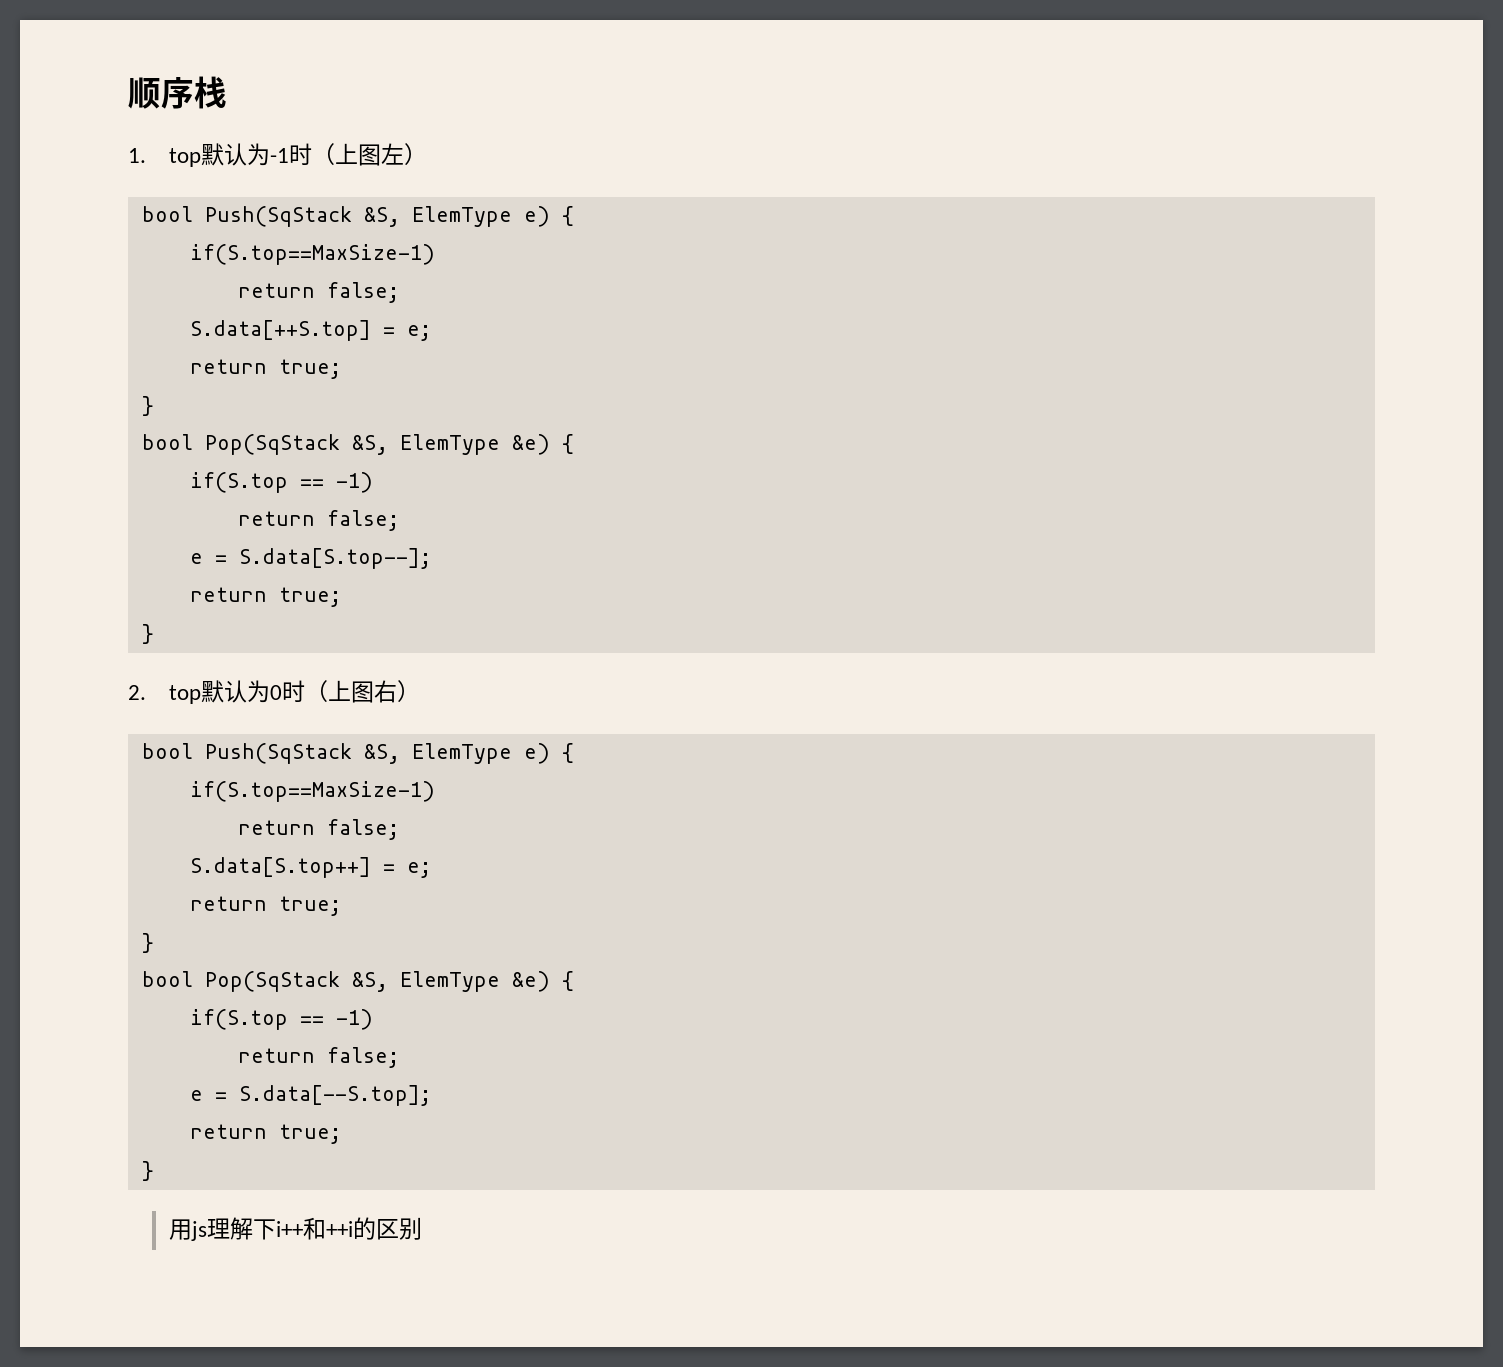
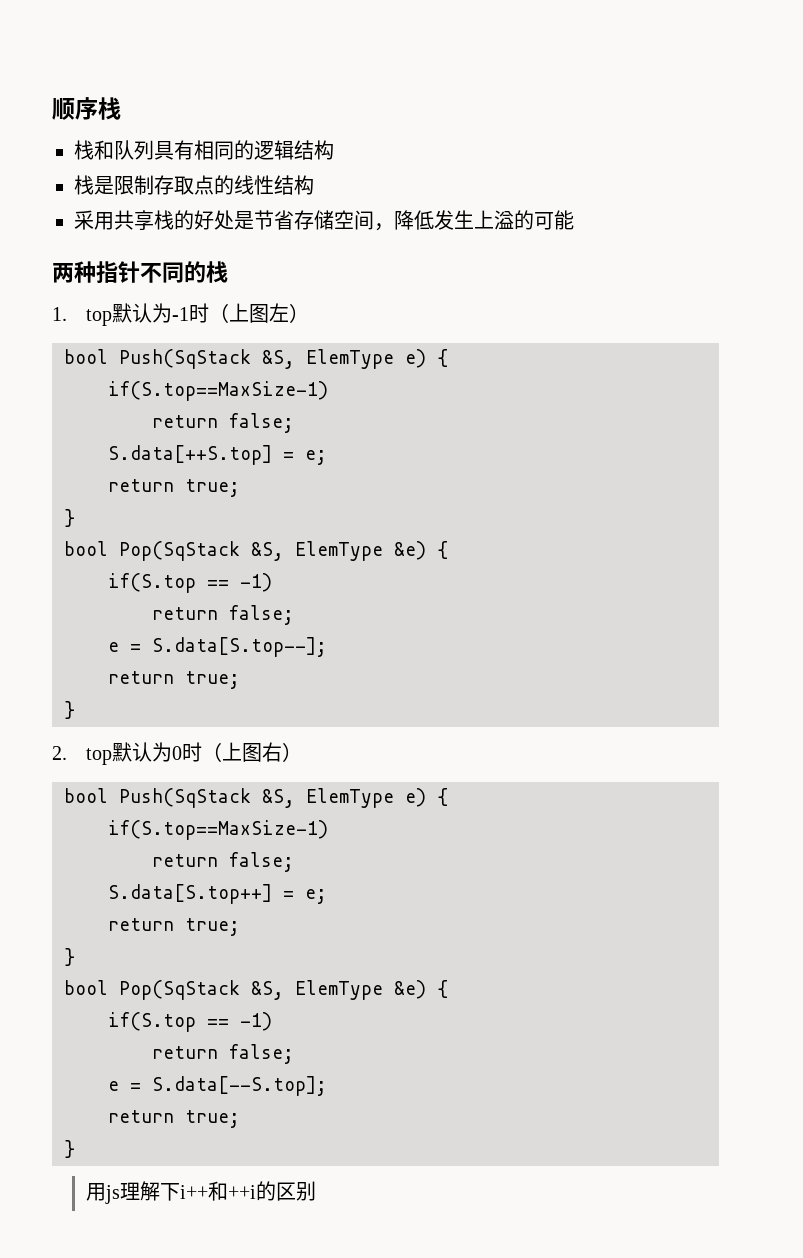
(227, 92) none -> [74,140,334,160] [74,175,314,195] [74,210,574,231] [52,261,228,283] // 栈和队列具有相同的逻辑结构 // 栈是限制存取点的线性结构 // 采用共享栈的好处是节省存储空间，降低发生上溢的可能 // 两种指针不同的栈

